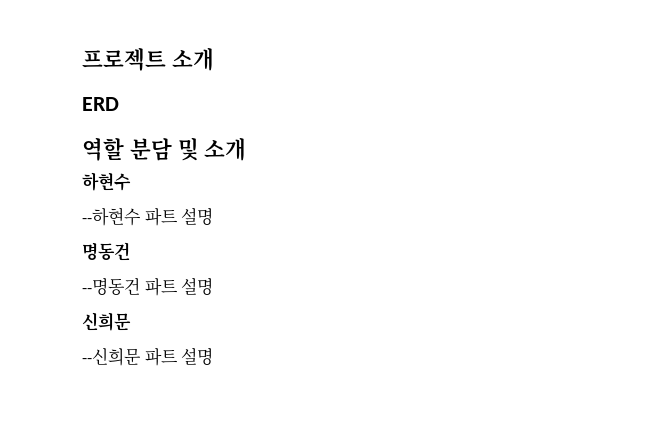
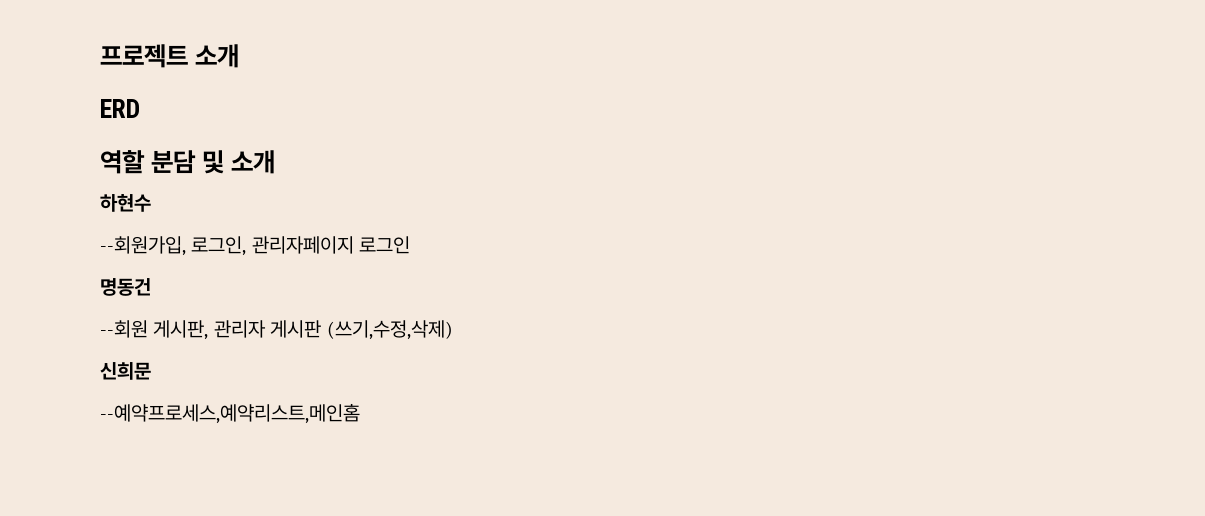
[82,207,214,226] [82,242,130,261] [82,277,214,296] [82,312,131,331] [82,347,214,366] --하현수 파트 설명 // 명동건 // --명동건 파트 설명 // 신희문 // --신희문 파트 설명 -> [100,236,411,256] [100,278,151,296] [100,320,453,340] [100,362,151,380] [100,403,360,424] --회원가입, 로그인, 관리자페이지 로그인 // 명동건 // --회원 게시판, 관리자 게시판 (쓰기,수정,삭제) // 신희문 // --예약프로세스,예약리스트,메인홈

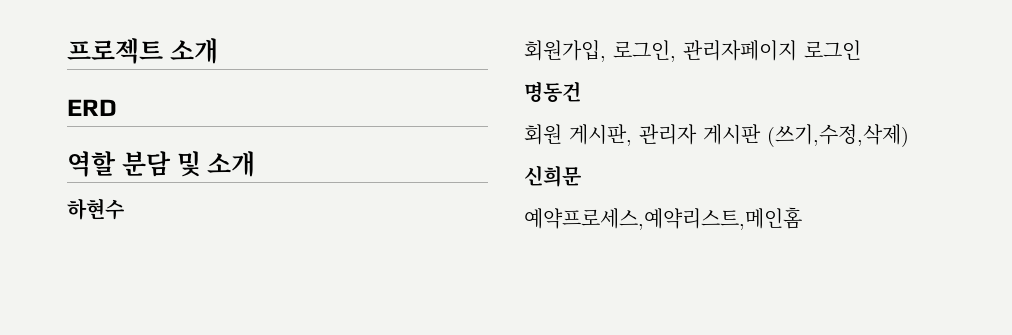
[100,236,186,256] --회원가입, -> [524,40,606,62] 회원가입,
[100,320,148,338] --회원 -> [524,124,562,145] 회원
[100,403,360,424] --예약프로세스,예약리스트,메인홈 -> [524,207,802,230] 예약프로세스,예약리스트,메인홈

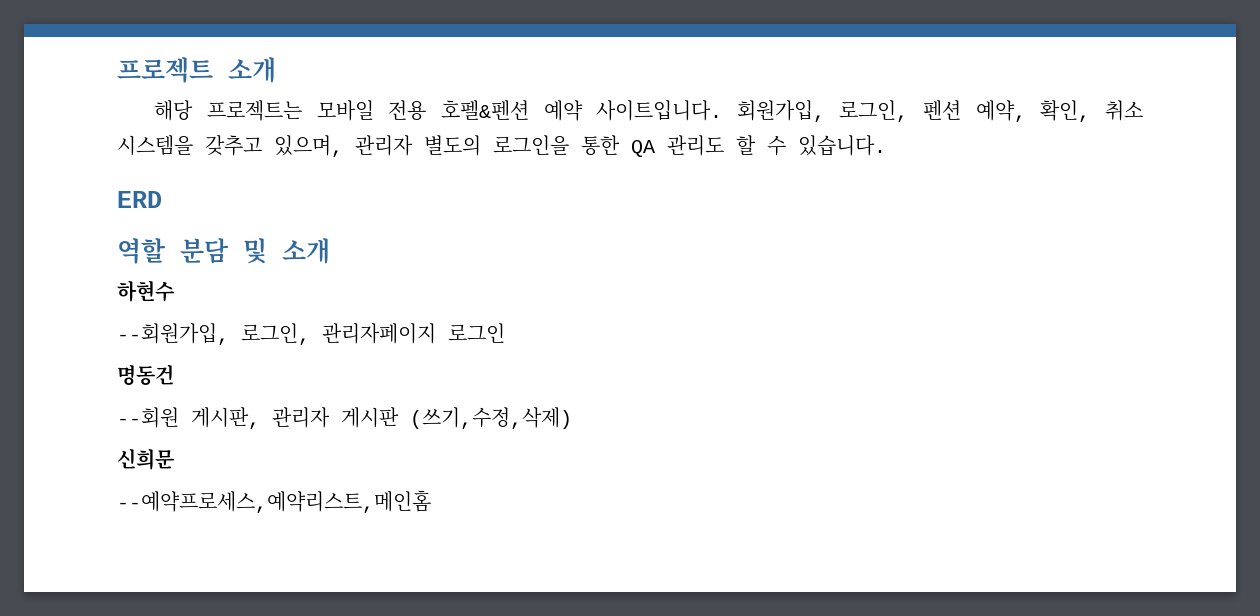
(218, 51) none -> [154,100,1143,122] [117,135,886,157] // 해당 프로젝트는 모바일 전용 호펠&펜션 예약 사이트입니다. 회원가입, 로그인, 펜션 예약, 확인, 취소 시스템을 갖추고 있으며, 관리자 별도의 로그인을 통한 QA 관리도 할 수 있습니다.
[524,40,606,62] 회원가입, -> [117,323,229,345] --회원가입,
[524,124,562,145] 회원 -> [117,407,179,428] --회원
[524,207,802,230] 예약프로세스,예약리스트,메인홈 -> [117,490,431,513] --예약프로세스,예약리스트,메인홈

